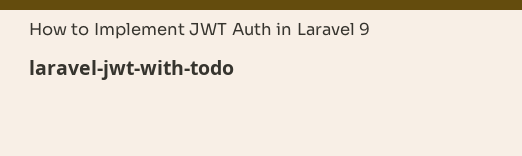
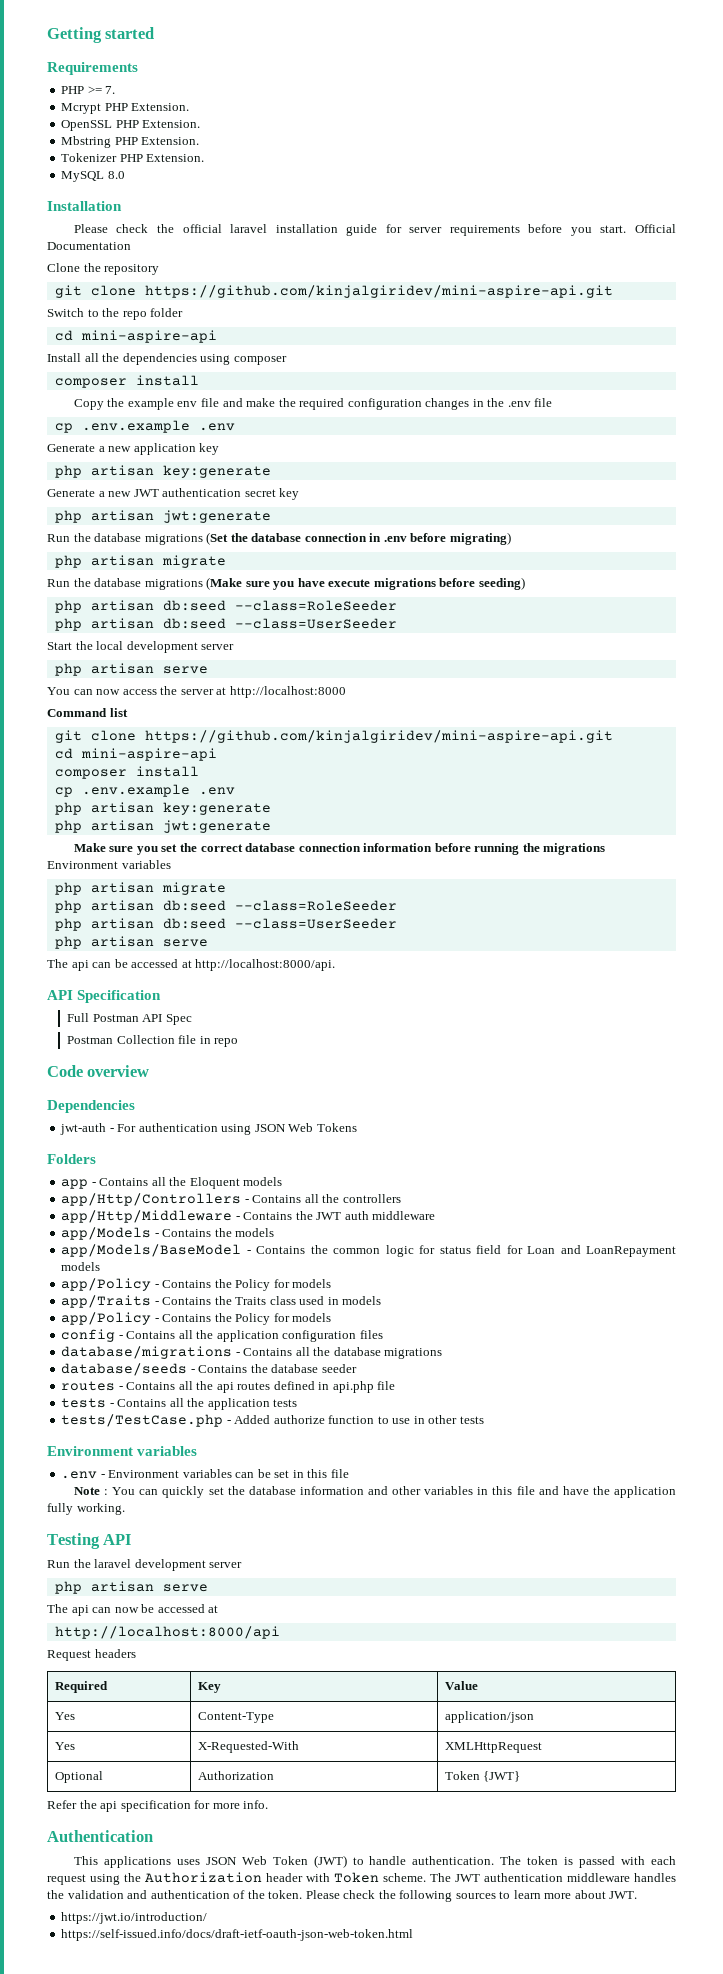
[29,22,371,39] [29,60,234,80] How to Implement JWT Auth in Laravel 9 // laravel-jwt-with-todo -> [47,27,155,43] [47,62,138,75] [61,86,116,94] [61,103,190,114] [61,120,201,131] [61,136,200,148] [61,153,205,162] [61,171,125,182] [47,201,122,211] [73,224,677,236] [47,242,131,250] [47,263,160,275] [54,285,613,298] [47,308,184,320] [54,330,217,343] [47,353,287,365] [54,375,199,388] [73,398,553,410] [54,420,235,433] [47,443,220,455] [54,465,271,478] [47,488,300,500] [54,510,271,523] [47,532,511,545] [54,555,226,568] [47,577,525,590] [54,600,397,613] [54,618,397,631] [47,641,235,653] [54,663,208,676] [47,686,346,698] [47,708,128,717] [54,730,613,743] [54,748,217,761] [54,766,199,779] [54,784,235,797] [54,802,271,815] [54,820,271,833] [73,843,606,855] [47,860,171,869] [54,882,226,895] [54,900,397,913] [54,918,397,931] [54,936,208,949] [47,959,336,971] [47,990,162,1003] [67,1013,192,1025] [67,1035,239,1047] [47,1065,150,1077] [47,1100,135,1113] [60,1123,357,1135] [47,1154,96,1164] [61,1177,283,1189] [61,1193,401,1206] [61,1210,436,1223] [61,1227,275,1240] [61,1244,677,1257] [61,1262,101,1271] [61,1278,332,1291] [61,1295,382,1308] [61,1312,332,1325] [61,1329,383,1342] [61,1346,443,1359] [61,1363,357,1376] [61,1381,396,1393] [61,1398,298,1410] [61,1414,484,1427] [47,1446,198,1456] [61,1469,349,1479] [73,1486,676,1498] [47,1503,125,1515] [47,1533,132,1549] [47,1559,243,1571] [54,1581,208,1594] [47,1604,219,1616] [54,1626,280,1639] [47,1649,136,1661] [54,1681,108,1693] [197,1682,221,1693] [444,1681,478,1690] [54,1712,75,1720] [197,1712,274,1723] [444,1711,534,1723] [54,1742,75,1750] [197,1741,299,1753] [444,1742,542,1753] [54,1771,103,1783] [197,1771,274,1780] [444,1771,521,1782] [47,1800,269,1812] [47,1830,153,1842] [73,1855,676,1868] [47,1872,676,1885] [47,1890,638,1902] [61,1912,208,1924] [61,1929,414,1941] Getting started // Requirements // PHP >= 7. // Mcrypt PHP Extension. // OpenSSL PHP Extension. // Mbstring PHP Extension. // Tokenizer PHP Extension. // MySQL 8.0 // Installation // Please check the official laravel installation guide for server requirements before you start. Official Documentation // Clone the repository // git clone https://github.com/kinjalgiridev/mini-aspire-api.git // Switch to the repo folder // cd mini-aspire-api // Install all the dependencies using composer // composer install // Copy the example env file and make the required configuration changes in the .env file // cp .env.example .env // Generate a new application key // php artisan key:generate // Generate a new JWT authentication secret key // php artisan jwt:generate // Run the database migrations (Set the database connection in .env before migrating) // php artisan migrate // Run the database migrations (Make sure you have execute migrations before seeding) // php artisan db:seed --class=RoleSeeder // php artisan db:seed --class=UserSeeder // Start the local development server // php artisan serve // You can now access the server at http://localhost:8000 // Command list // git clone https://github.com/kinjalgiridev/mini-aspire-api.git // cd mini-aspire-api // composer install // cp .env.example .env // php artisan key:generate // php artisan jwt:generate // Make sure you set the correct database connection information before running the migrations Environment variables // php artisan migrate // php artisan db:seed --class=RoleSeeder // php artisan db:seed --class=UserSeeder // php artisan serve // The api can be accessed at http://localhost:8000/api. // API Specification // Full Postman API Spec // Postman Collection file in repo // Code overview // Dependencies // jwt-auth - For authentication using JSON Web Tokens // Folders // app - Contains all the Eloquent models // app/Http/Controllers - Contains all the controllers // app/Http/Middleware - Contains the JWT auth middleware // app/Models - Contains the models // app/Models/BaseModel - Contains the common logic for status field for Loan and LoanRepayment models // app/Policy - Contains the Policy for models // app/Traits - Contains the Traits class used in models // app/Policy - Contains the Policy for models // config - Contains all the application configuration files // database/migrations - Contains all the database migrations // database/seeds - Contains the database seeder // routes - Contains all the api routes defined in api.php file // tests - Contains all the application tests // tests/TestCase.php - Added authorize function to use in other tests // Environment variables // .env - Environment variables can be set in this file // Note : You can quickly set the database information and other variables in this file and have the application fully working. // Testing API // Run the laravel development server // php artisan serve // The api can now be accessed at // http://localhost:8000/api // Request headers // Required | Key | Value // Yes | Content-Type | application/json // Yes | X-Requested-With | XMLHttpRequest // Optional | Authorization | Token {JWT} // Refer the api specification for more info. // Authentication // This applications uses JSON Web Token (JWT) to handle authentication. The token is passed with each request using the Authorization header with Token scheme. The JWT authentication middleware handles the validation and authentication of the token. Please check the following sources to learn more about JWT. // https://jwt.io/introduction/ // https://self-issued.info/docs/draft-ietf-oauth-json-web-token.html

